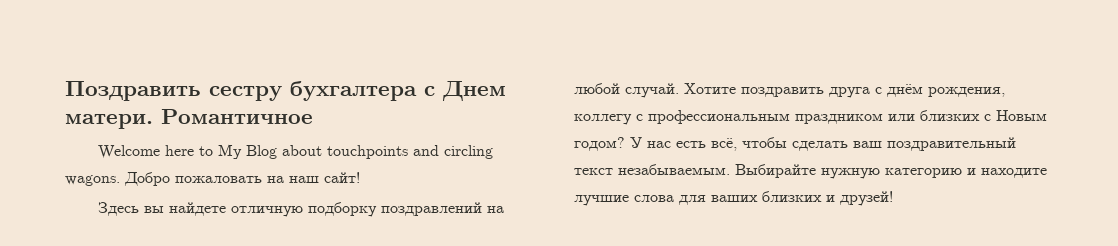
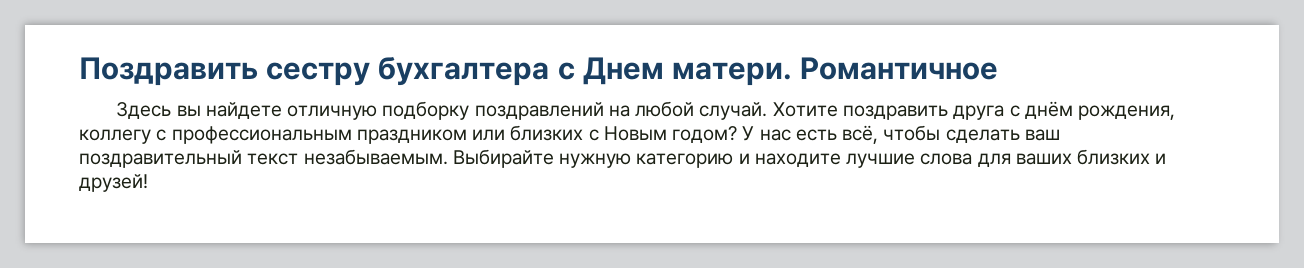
[97,144,493,159] [65,172,360,186] // Welcome here to My Blog about touchpoints and circling wagons. Добро пожаловать на наш сайт! -> (999, 68) none

